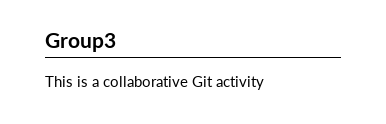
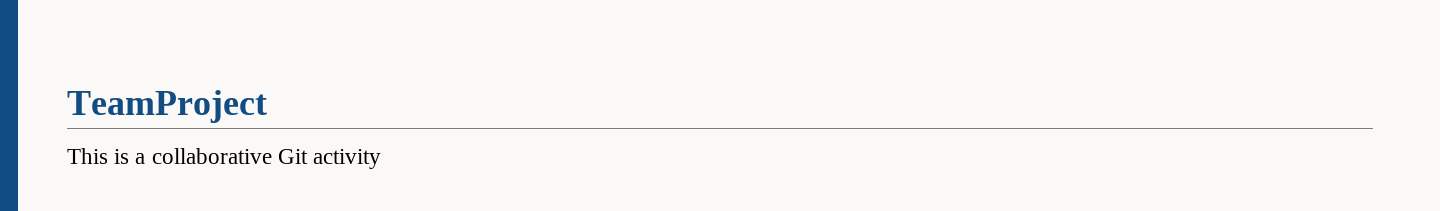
[45,33,116,52] Group3 -> [67,90,267,123] TeamProject

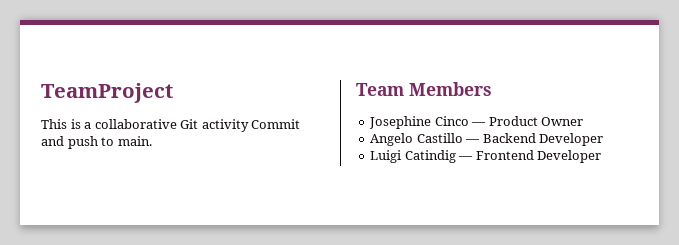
(382, 159) none -> [251,119,301,129] [41,136,152,149] [356,82,492,96] [369,116,584,129] [370,133,604,146] [370,150,602,163] Commit and push to main. // Team Members // Josephine Cinco — Product Owner // Angelo Castillo — Backend Developer // Luigi Catindig — Frontend Developer

